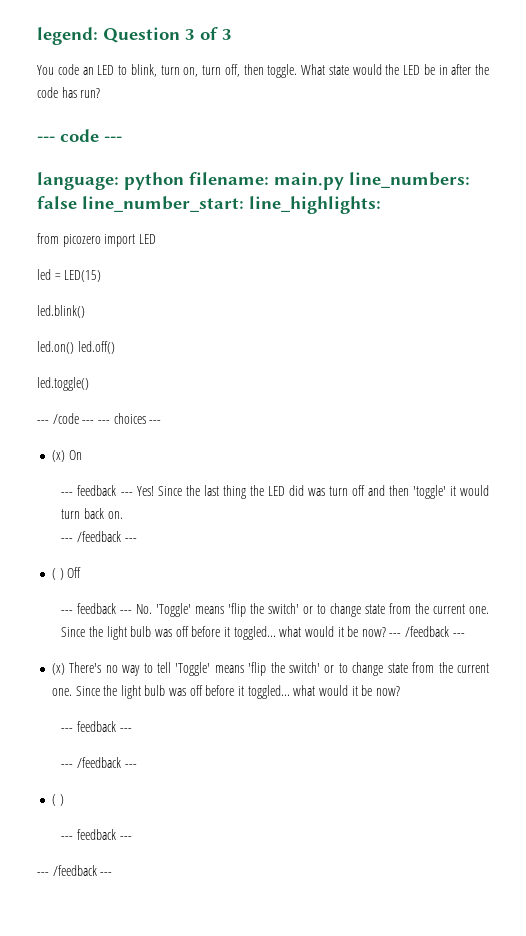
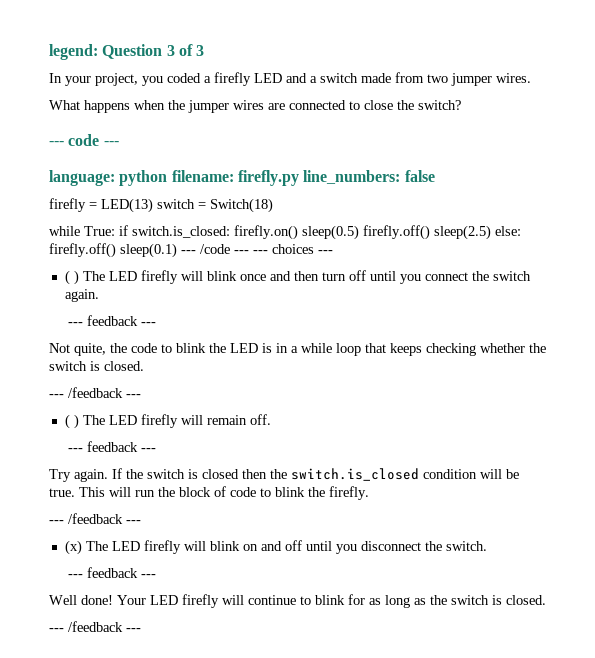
[37,64,489,78] [37,87,101,98] You code an LED to blink, turn on, turn off, then toggle. What state would the LED be in after the code has run? -> [49,72,531,86] [49,100,461,113] In your project, you coded a firefly LED and a switch made from two jumper wires. // What happens when the jumper wires are connected to close the switch?
[274,172,344,190] main.py -> [237,170,299,186] firefly.py
[82,196,381,214] [37,233,156,247] [37,269,102,282] [37,305,85,318] [37,341,115,354] [37,377,89,391] line_number_start: line_highlights: // from picozero import LED // led = LED(15) // led.blink() // led.on() led.off() // led.toggle() // -> [49,198,273,213] [49,225,521,240] [49,243,177,258] // firefly = LED(13) switch = Switch(18) // while True: if switch.is_closed: firefly.on() sleep(0.5) firefly.off() sleep(2.5) else: firefly.off() sleep(0.1)
[51,450,82,462] [61,485,489,499] [61,508,123,519] [61,531,137,542] [51,567,82,580] [61,603,489,617] [61,626,465,640] [51,662,489,676] [51,685,400,699] [61,721,132,732] [61,757,137,768] [51,794,64,806] [61,829,132,840] (x) On // --- feedback --- Yes! Since the last thing the LED did was turn off and then 'toggle' it would turn back on. // --- /feedback --- // ( ) Off // --- feedback --- No. 'Toggle' means 'flip the switch' or to change state from the current one. Since the light bulb was off before it toggled... what would it be now? --- /feedback --- // (x) There's no way to tell 'Toggle' means 'flip the switch' or to change state from the current one. Since the light bulb was off before it toggled... what would it be now? // --- feedback --- // --- /feedback --- // ( ) // --- feedback --- -> [64,270,531,285] [64,289,99,302] [67,315,156,326] [49,343,546,356] [49,361,144,371] [49,387,141,398] [64,414,271,429] [67,441,156,452] [49,468,519,482] [49,486,369,500] [49,513,141,524] [64,540,487,555] [67,567,156,578] [49,594,546,608] ( ) The LED firefly will blink once and then turn off until you connect the switch again. // --- feedback --- // Not quite, the code to blink the LED is in a while loop that keeps checking whether the switch is closed. // --- /feedback --- // ( ) The LED firefly will remain off. // --- feedback --- // Try again. If the switch is closed then the switch.is_closed condition will be true. This will run the block of code to blink the firefly. // --- /feedback --- // (x) The LED firefly will blink on and off until you disconnect the switch. // --- feedback --- // Well done! Your LED firefly will continue to blink for as long as the switch is closed.

